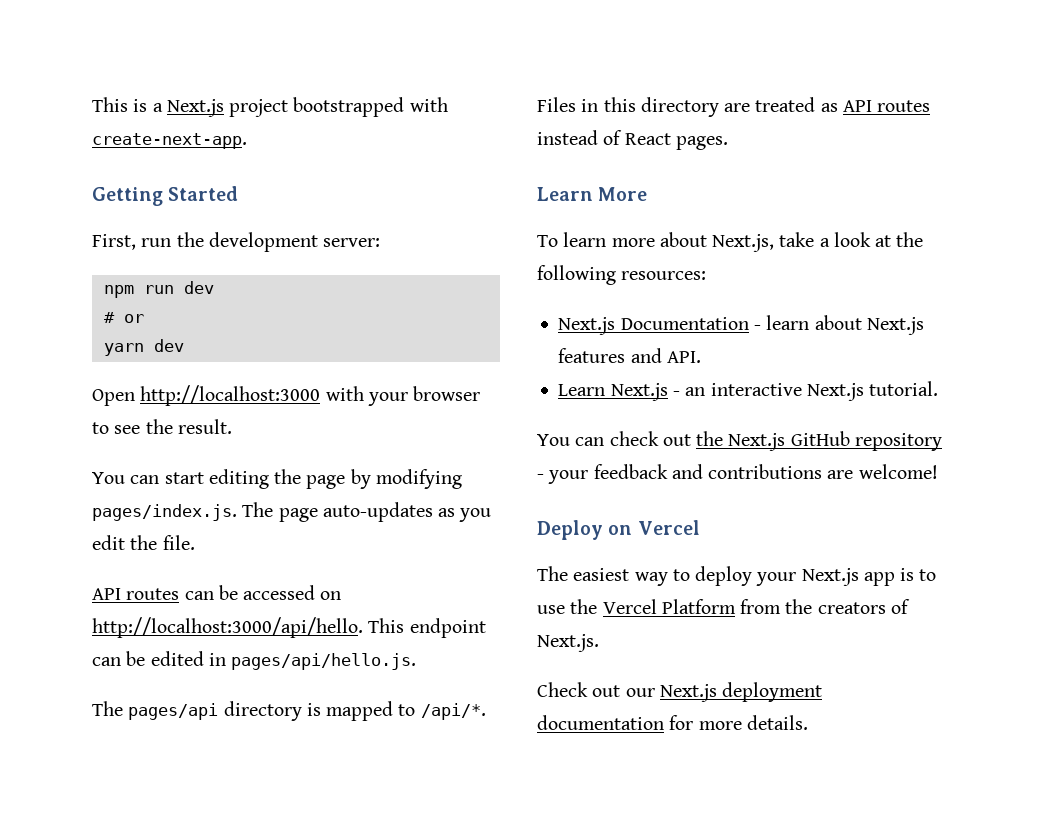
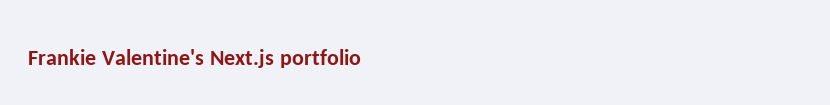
[92,97,448,117] [92,133,247,149] [92,186,239,206] [92,232,381,252] [103,281,214,298] [103,312,144,323] [103,339,184,356] [92,385,481,406] [92,419,232,434] [92,469,462,489] [92,502,492,522] [92,535,195,550] [92,585,342,600] [92,617,486,638] [92,651,417,670] [92,701,486,721] [537,97,931,117] [537,130,728,150] [537,187,648,201] [537,232,924,252] [537,265,707,285] [558,315,924,335] [558,348,701,363] [558,381,939,401] [537,431,942,451] [537,464,938,484] [537,520,700,540] [537,566,937,586] [537,599,910,614] [537,634,599,652] [537,682,823,702] [537,715,808,730] This is a Next.js project bootstrapped with create-next-app. // Getting Started // First, run the development server: // npm run dev // # or // yarn dev // Open http://localhost:3000 with your browser to see the result. // You can start editing the page by modifying pages/index.js. The page auto-updates as you edit the file. // API routes can be accessed on http://localhost:3000/api/hello. This endpoint can be edited in pages/api/hello.js. // The pages/api directory is mapped to /api/*. Files in this directory are treated as API routes instead of React pages. // Learn More // To learn more about Next.js, take a look at the following resources: // Next.js Documentation - learn about Next.js features and API. // Learn Next.js - an interactive Next.js tutorial. // You can check out the Next.js GitHub repository - your feedback and contributions are welcome! // Deploy on Vercel // The easiest way to deploy your Next.js app is to use the Vercel Platform from the creators of Next.js. // Check out our Next.js deployment documentation for more details. -> [28,49,361,68] Frankie Valentine's Next.js portfolio

